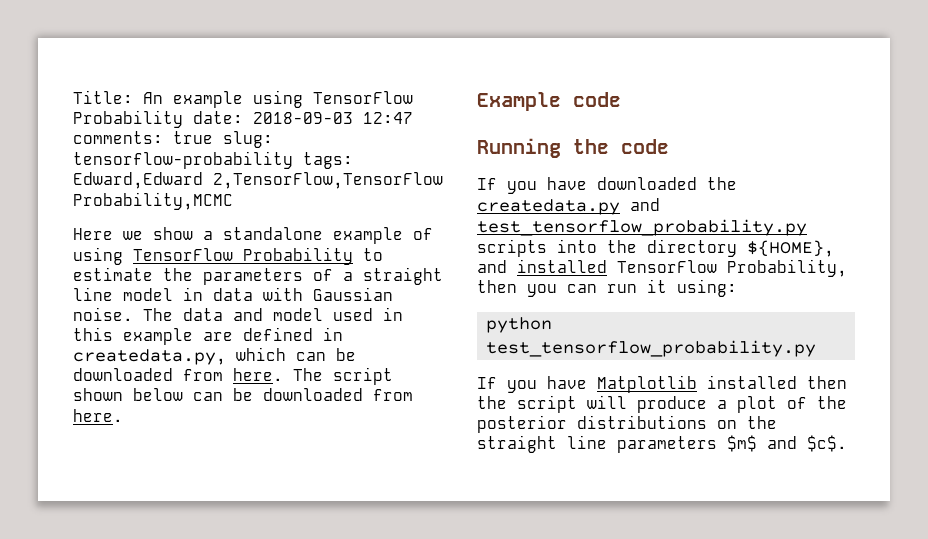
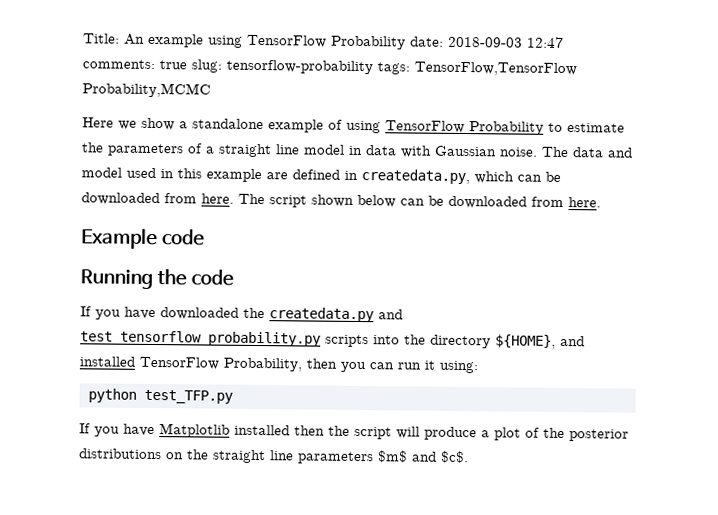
[73,172,443,189] Edward,Edward 2,TensorFlow,TensorFlow -> [414,61,577,77] TensorFlow,TensorFlow
[486,340,817,357] test_tensorflow_probability.py -> [143,389,233,404] test_TFP.py

